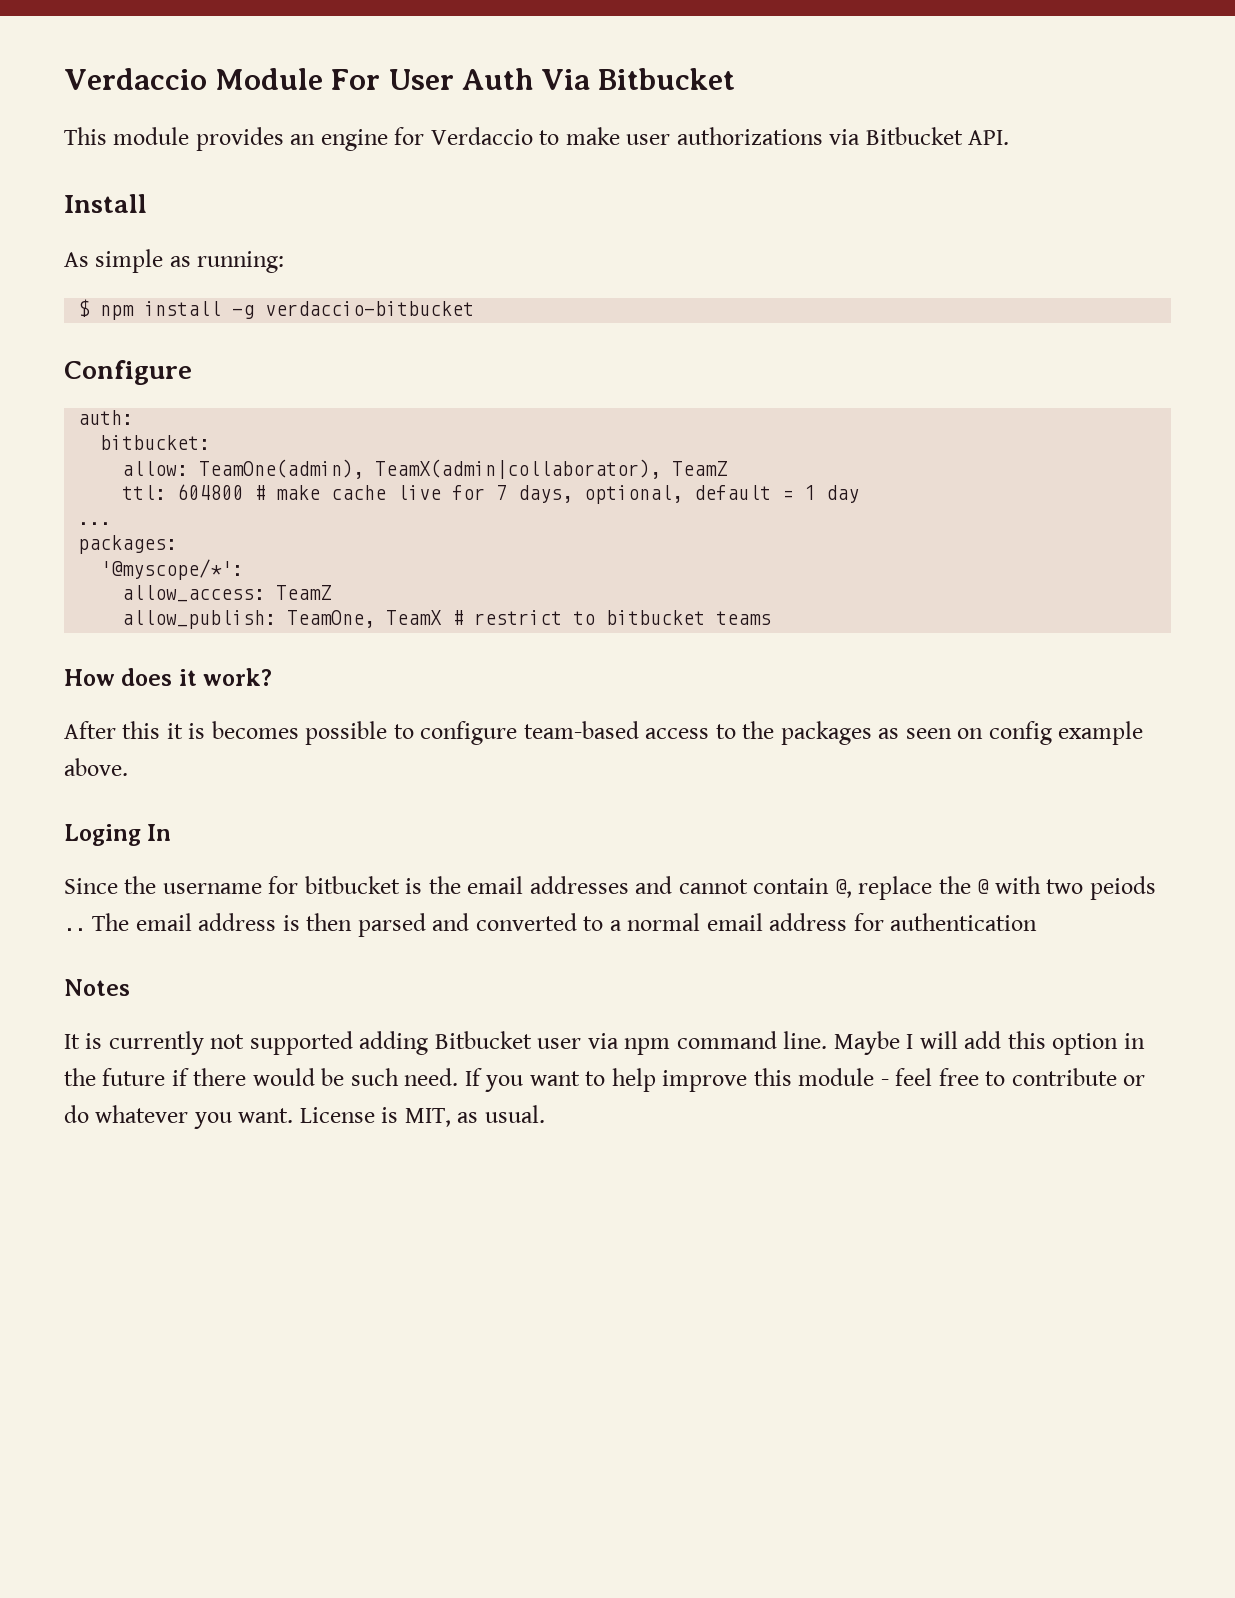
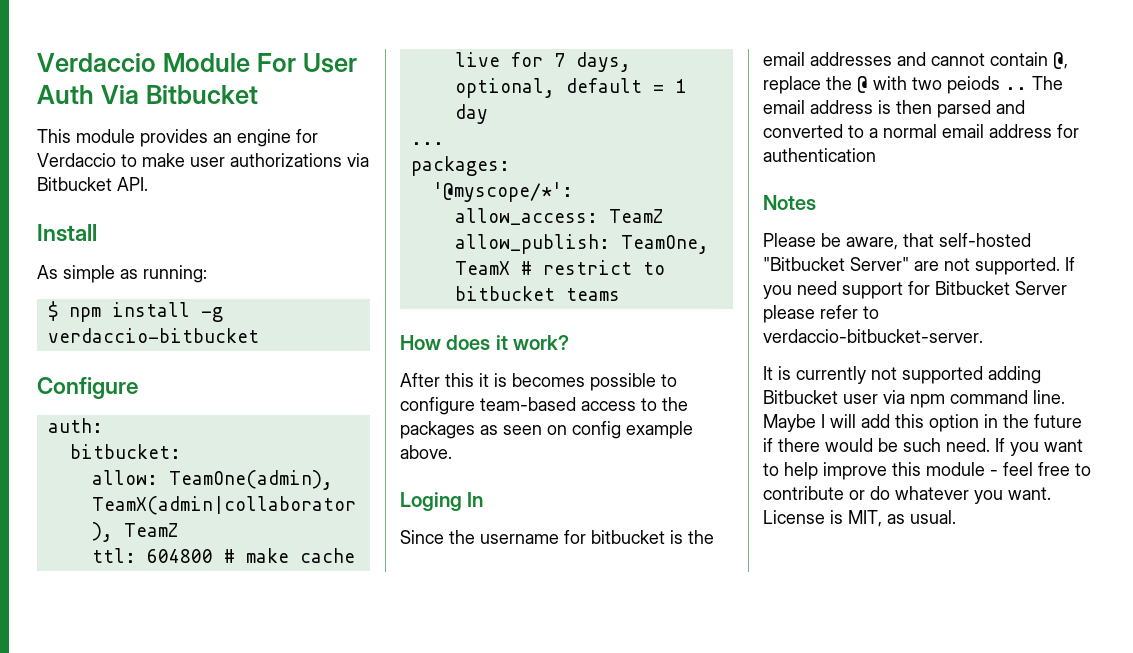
(130, 987) none -> [763,233,1031,250] [763,257,1075,275] [763,281,1067,299] [763,305,879,323] [763,329,983,343] // Please be aware, that self-hosted "Bitbucket Server" are not supported. If you need support for Bitbucket Server please refer to verdaccio-bitbucket-server.

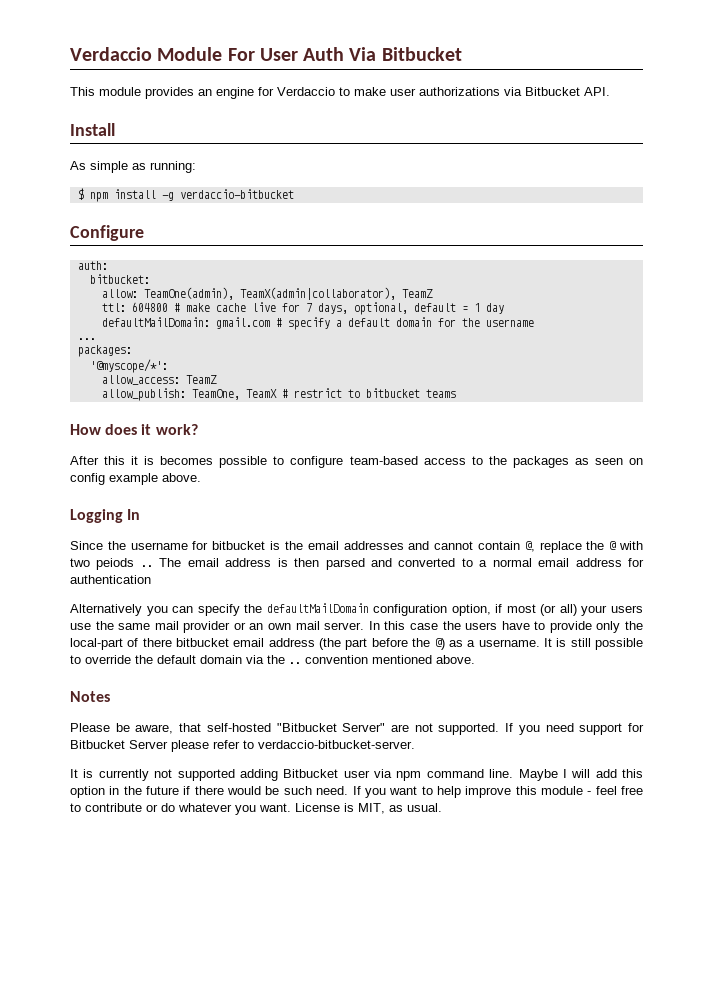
(488, 114) none -> [101,317,534,330] // defaultMailDomain: gmail.com # specify a default domain for the username
[400,492,462,511] Loging -> [70,509,123,523] Logging
(876, 155) none -> [70,603,644,616] [70,621,643,633] [70,638,644,650] [70,655,475,664] // Alternatively you can specify the defaultMailDomain configuration option, if most (or all) your users use the same mail provider or an own mail server. In this case the users have to provide only the local-part of there bitbucket email address (the part before the @) as a username. It is still possible to override the default domain via the .. convention mentioned above.

